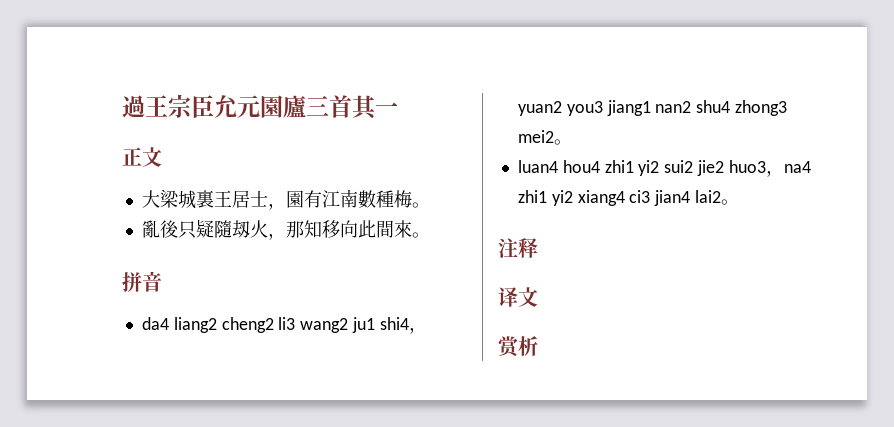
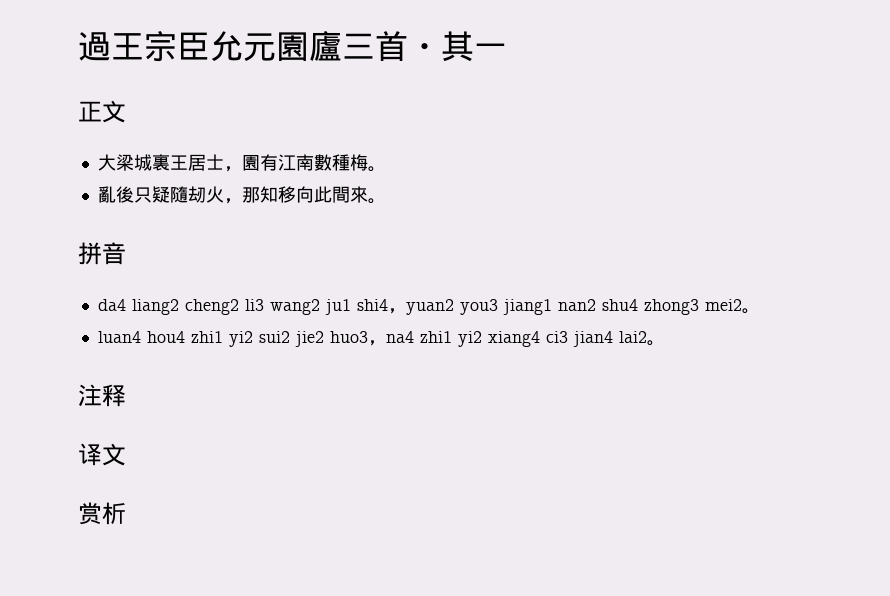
(352, 106) none -> [408,43,441,58] ・

